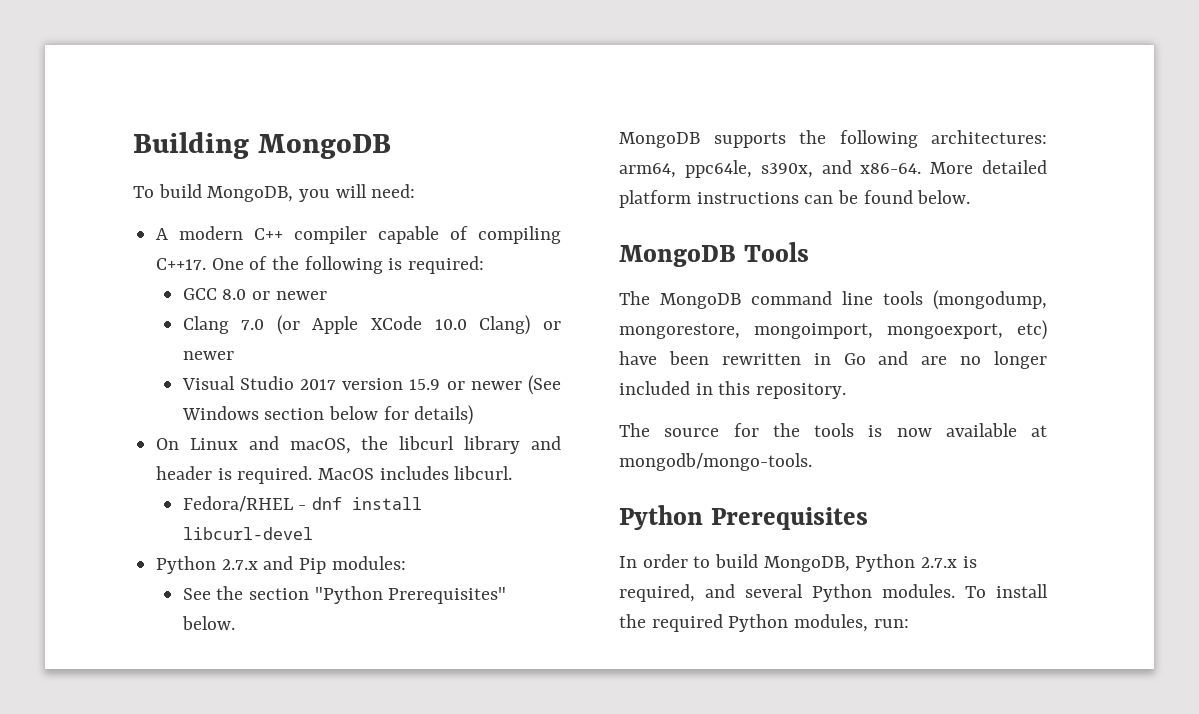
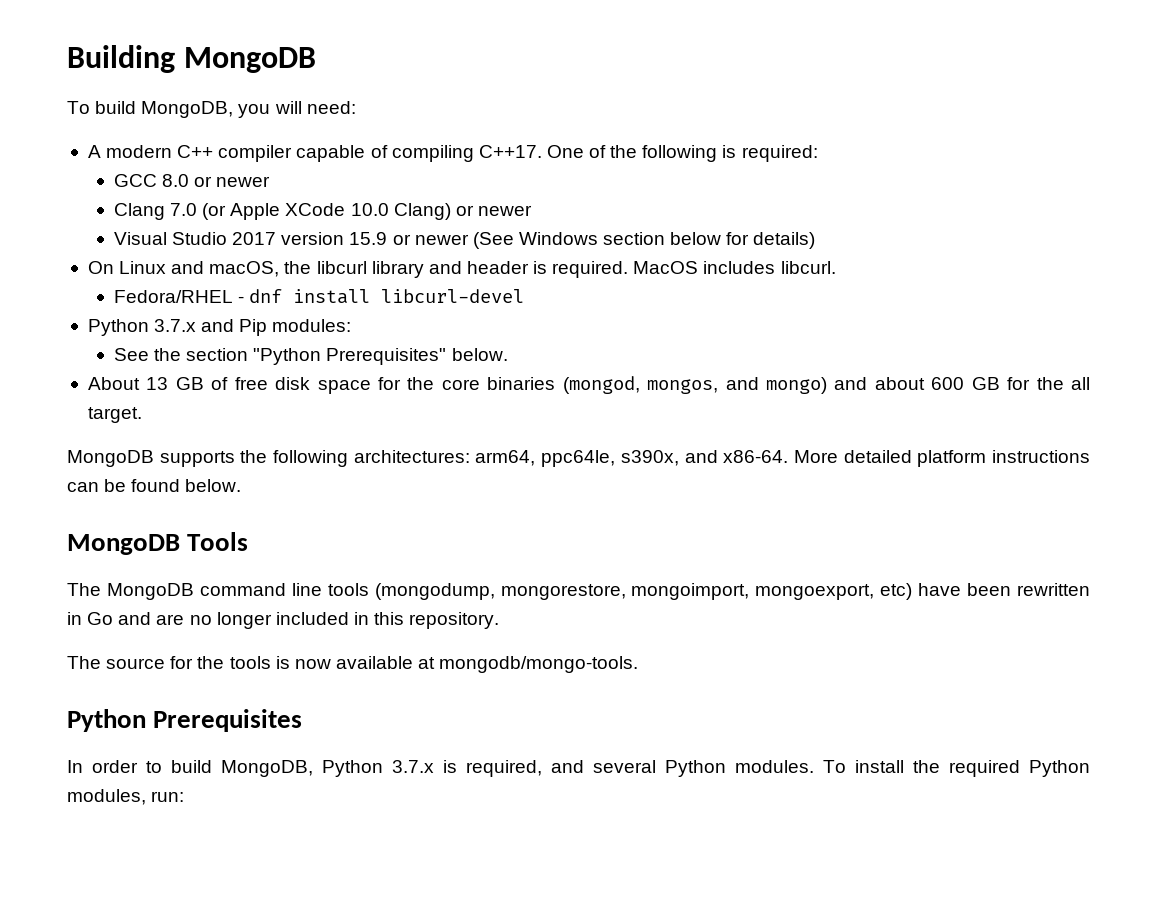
[221,559,258,570] 2.7.x -> [154,319,197,332] 3.7.x
(235, 623) none -> [87,376,1090,394] [87,407,142,423] // About 13 GB of free disk space for the core binaries (mongod, mongos, and mongo) and about 600 GB for the all target.
[921,557,958,568] 2.7.x -> [392,760,434,773] 3.7.x

